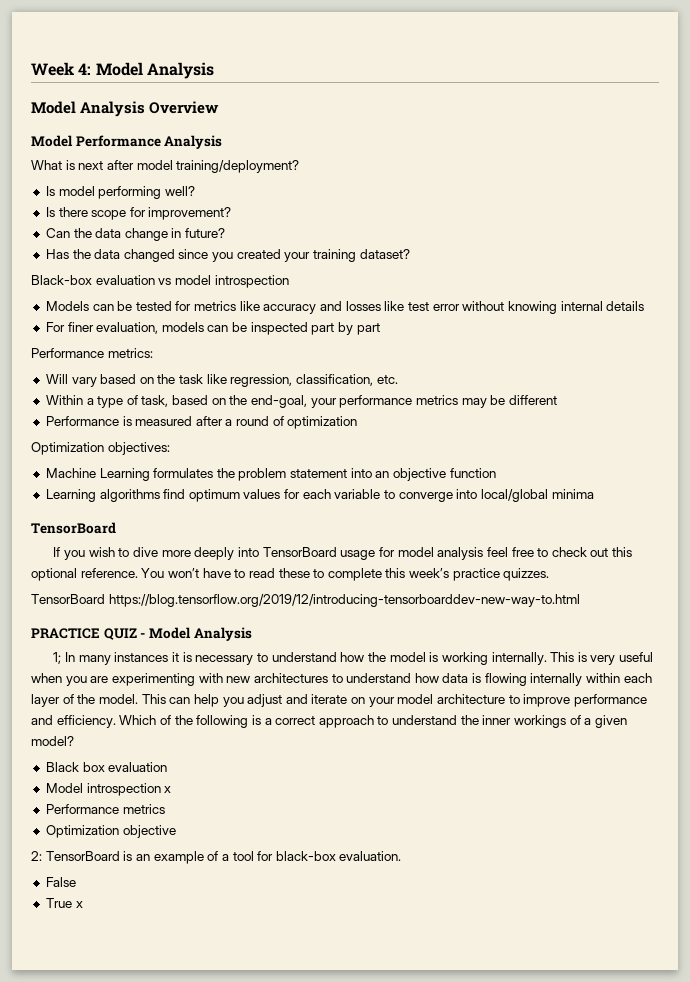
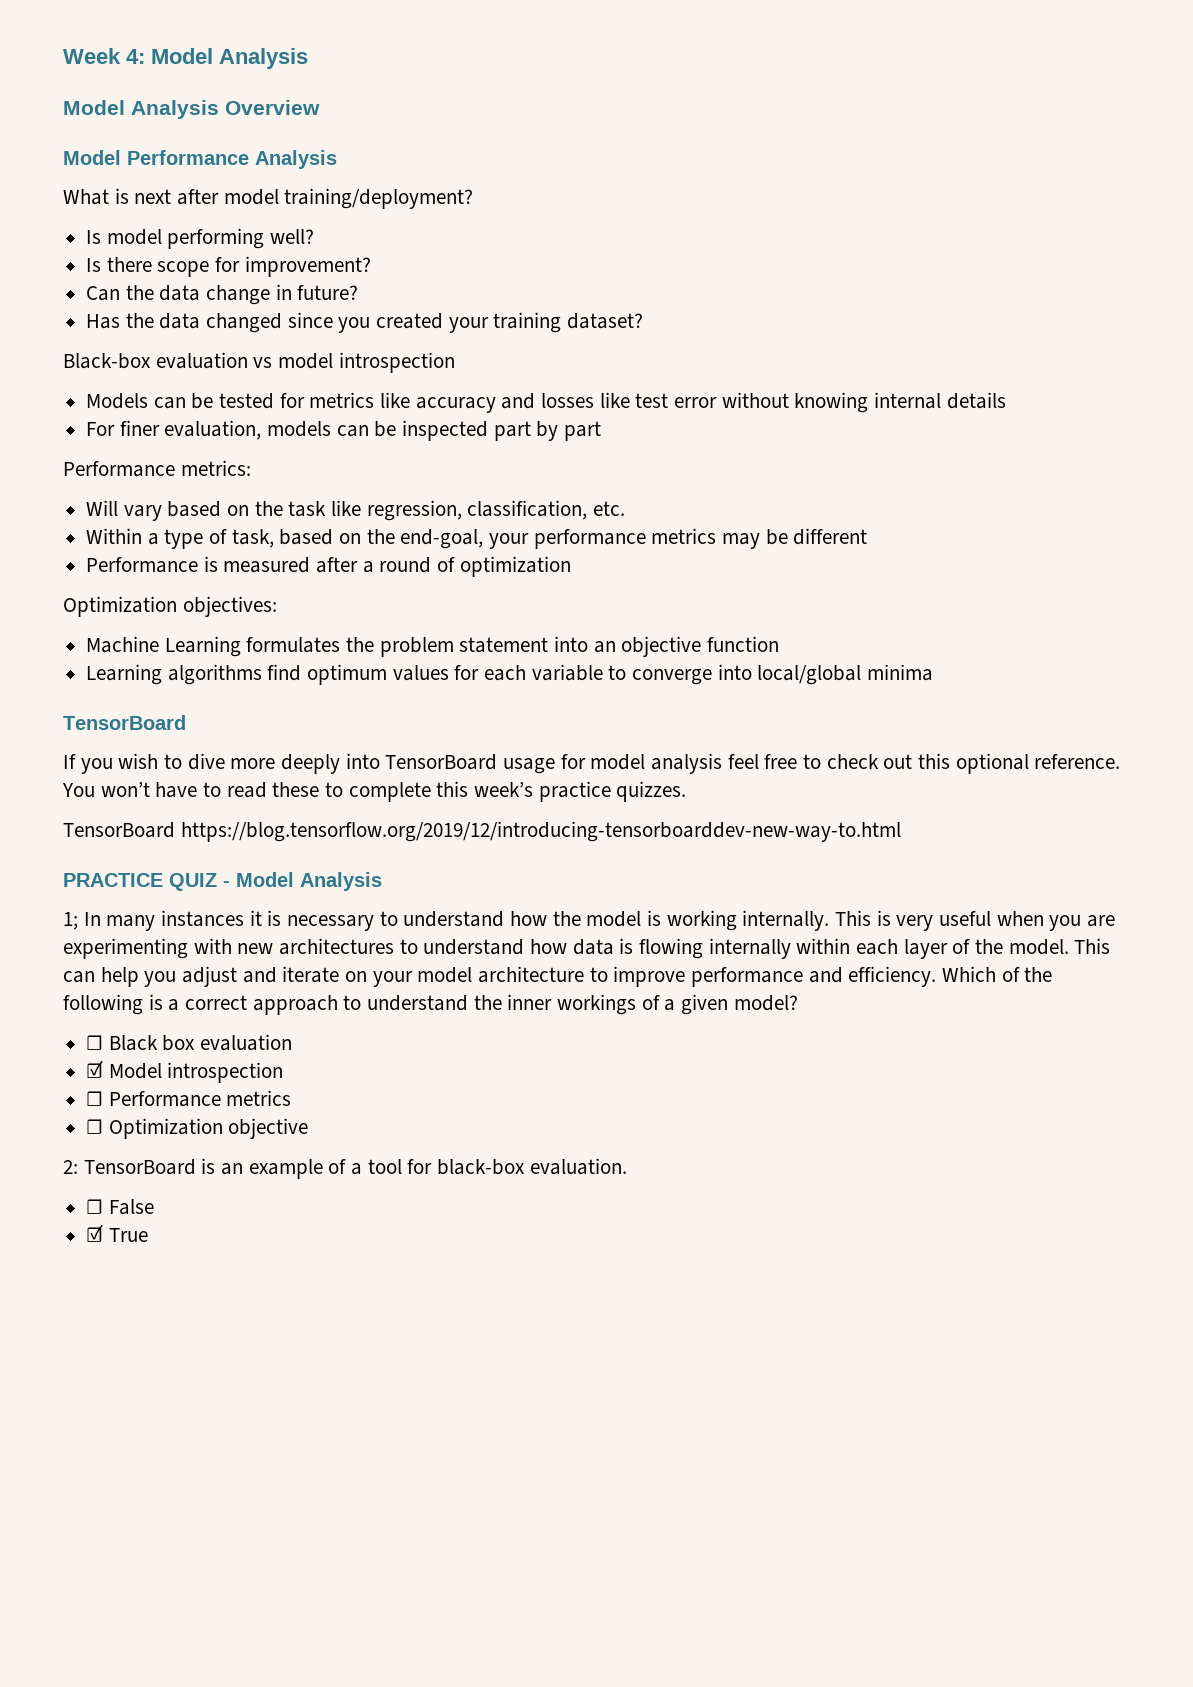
(74, 741) none -> [86,1035,104,1050] ☐
(168, 767) none -> [86,1060,104,1078] ☑
[164,786,172,793] x // -> [86,1091,104,1106] // ☐
(165, 809) none -> [86,1119,104,1134] ☐
(402, 856) none -> [86,1199,104,1214] ☐
[45,898,83,908] True x -> [86,1224,148,1242] ☑ True

